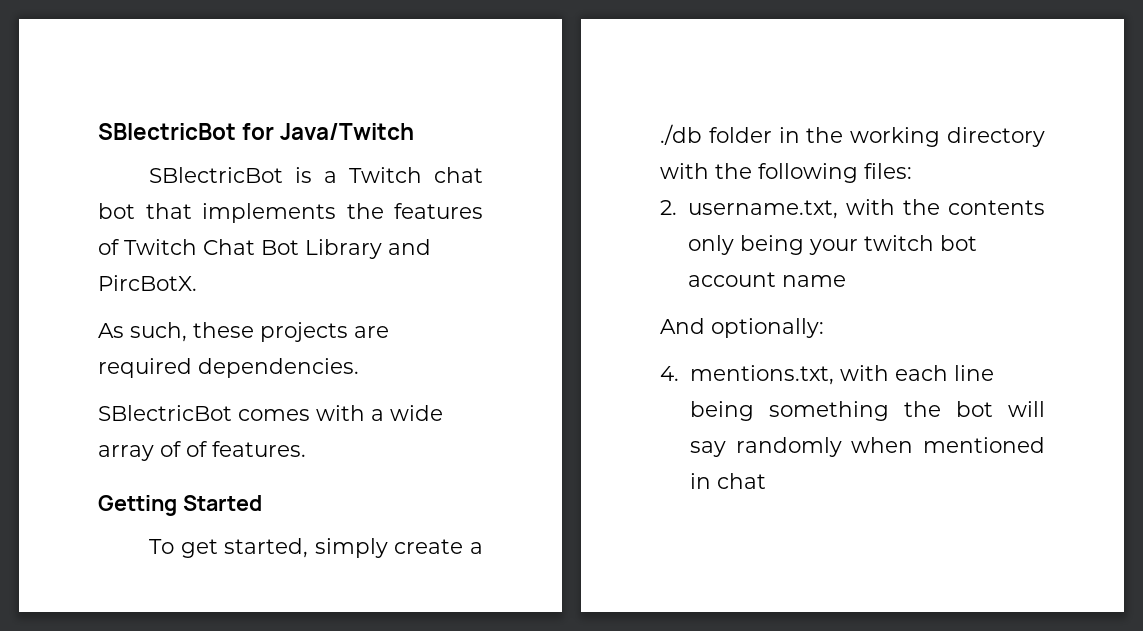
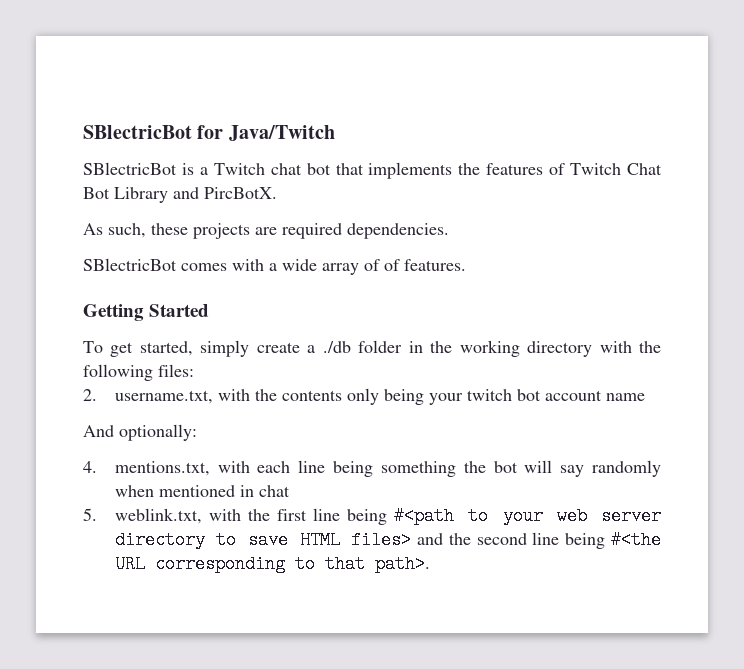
(766, 481) none -> [83,507,661,525] [114,531,661,549] [114,555,430,573] // 5. weblink.txt, with the first line being #<path to your web server directory to save HTML files> and the second line being #<the URL corresponding to that path>.

